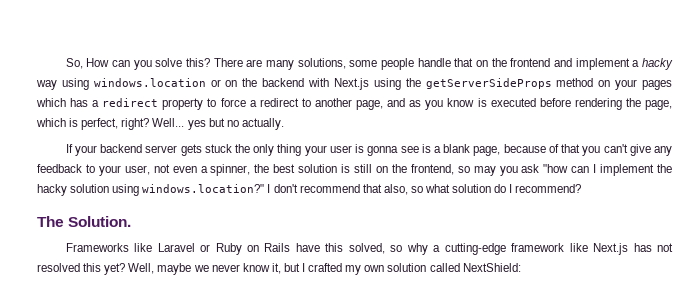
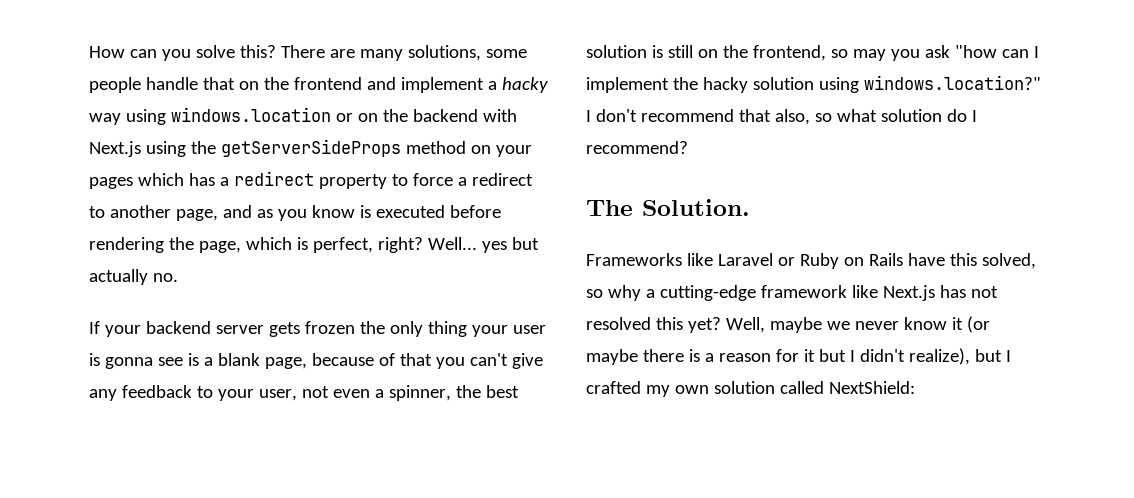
[65,58,83,69] So, -> (89, 52) none
[226,118,284,130] no actually. -> [89,269,178,285] actually no.
[204,144,232,153] stuck -> [304,321,355,334] frozen
[271,263,281,274] it, -> [951,316,990,333] [586,348,970,365] it (or maybe there is a reason for it but I didn't realize),

